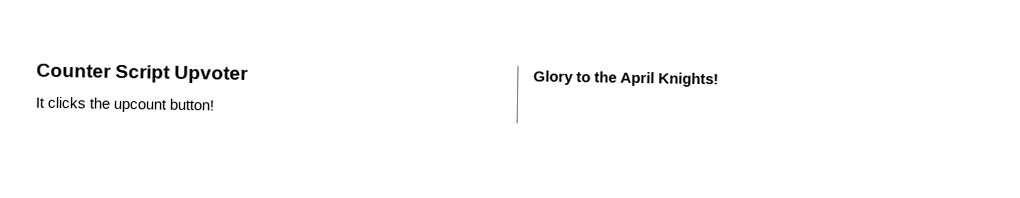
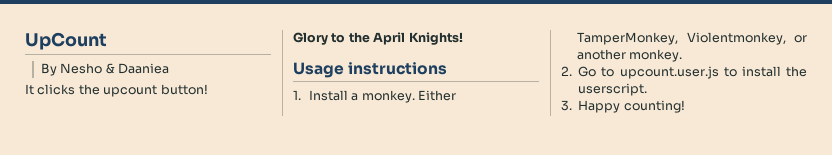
[36,63,250,84] Counter Script Upvoter -> [25,32,107,50] [40,63,170,76] UpCount // By Nesho & Daaniea
(720, 80) none -> [293,62,448,78] [293,90,457,103] [576,32,807,45] [576,49,683,62] [561,66,807,79] [578,83,648,96] [561,100,685,113] // Usage instructions // 1. Install a monkey. Either TamperMonkey, Violentmonkey, or another monkey. // 2. Go to upcount.user.js to install the userscript. // 3. Happy counting!

